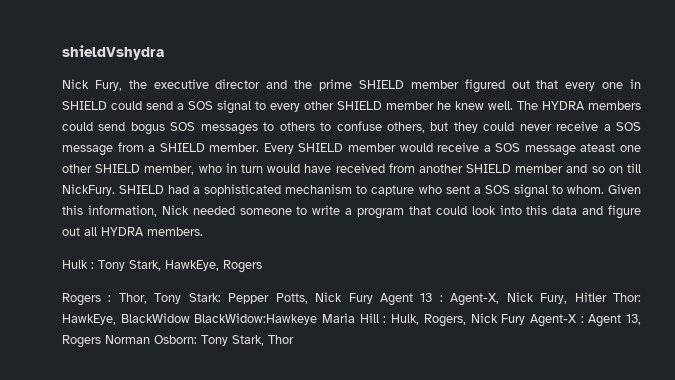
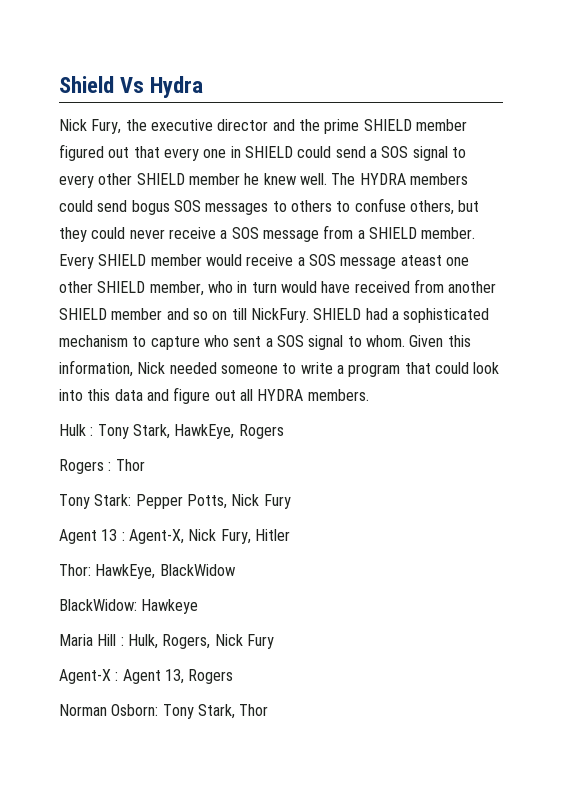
[62,45,164,60] shieldVshydra -> [59,76,204,98] Shield Vs Hydra
[118,293,147,304] Thor, -> [115,459,145,471] Thor //
(373, 298) none -> (291, 501) //
(607, 297) none -> (290, 535) //
[194,313,318,325] BlackWidow:Hawkeye -> [59,599,199,614] // BlackWidow: Hawkeye //
(526, 319) none -> (274, 641) //
(101, 341) none -> (234, 676) //

